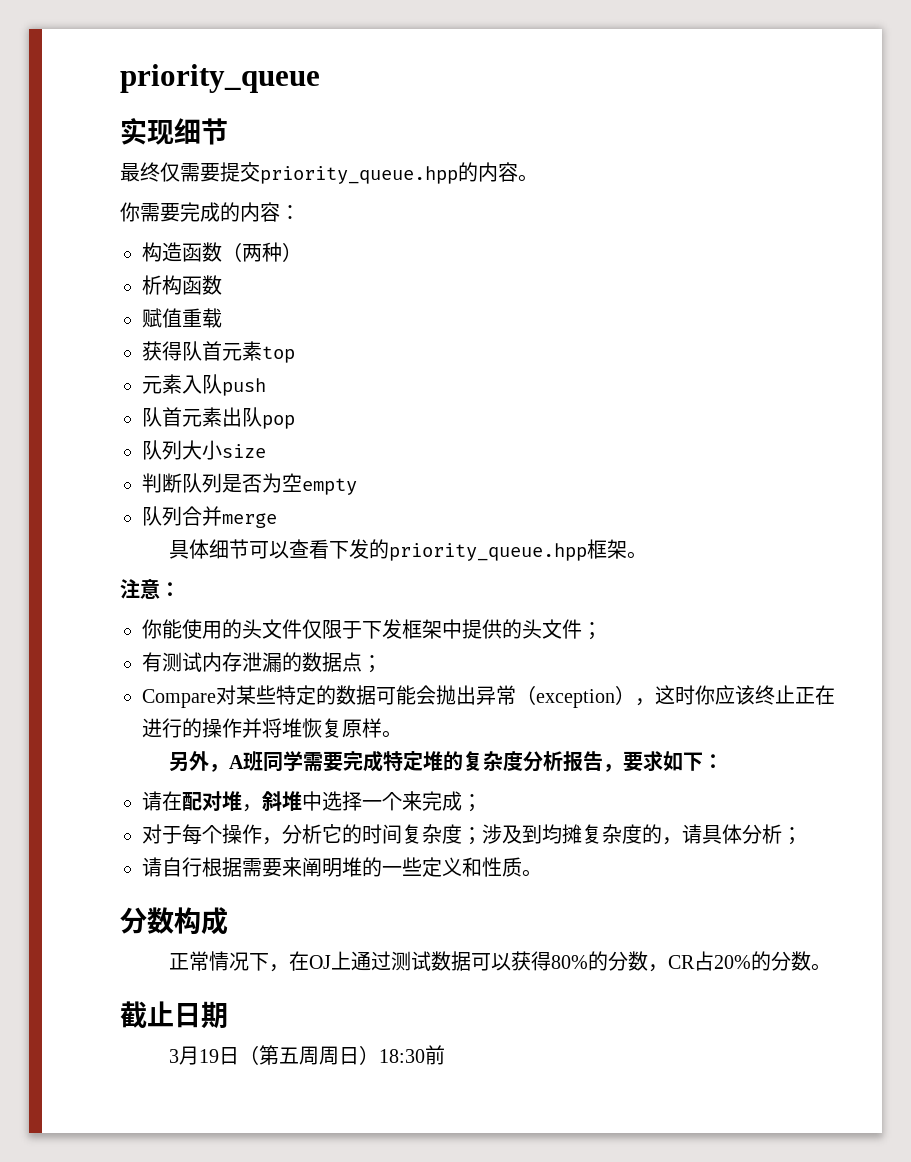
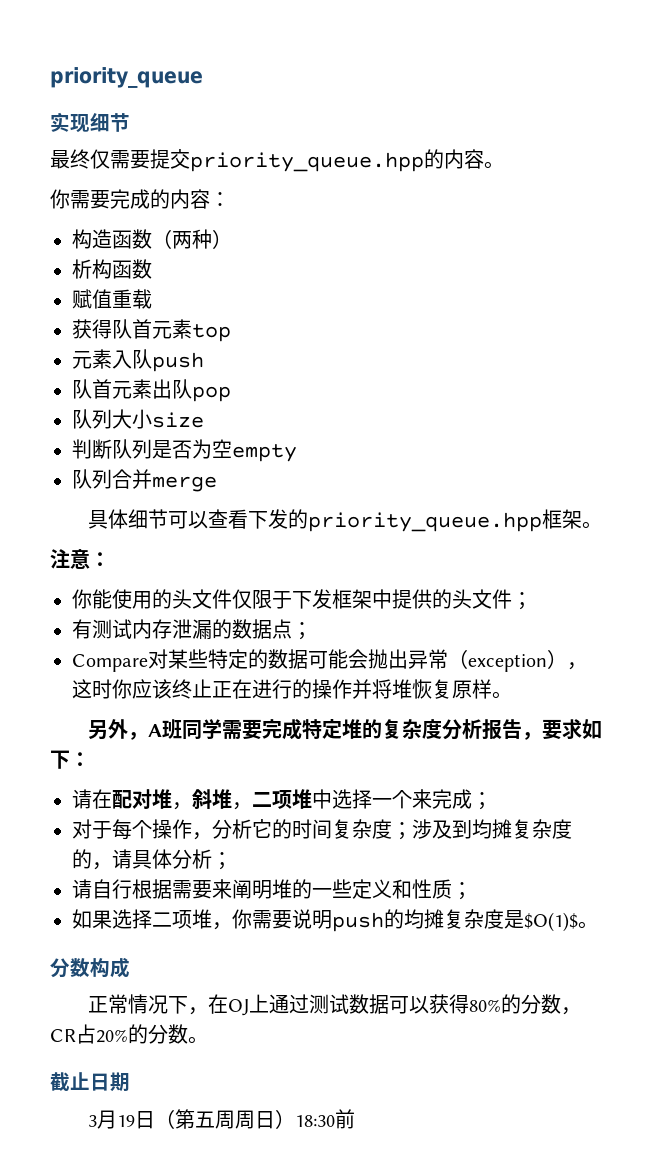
(302, 801) none -> [232,789,312,810] ，二项堆
(522, 867) none -> [452,882,472,900] [72,909,578,932] ； // 如果选择二项堆，你需要说明push的均摊复杂度是$O(1)$

